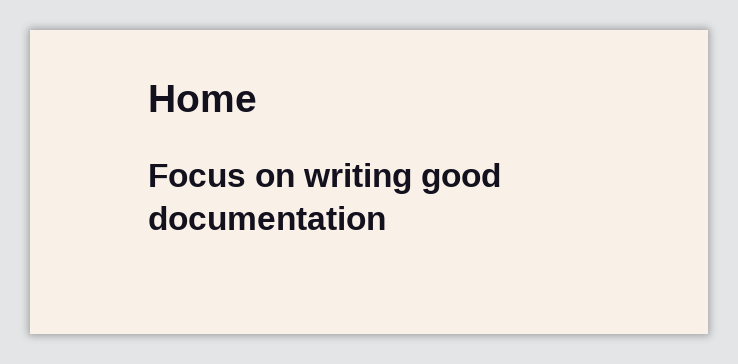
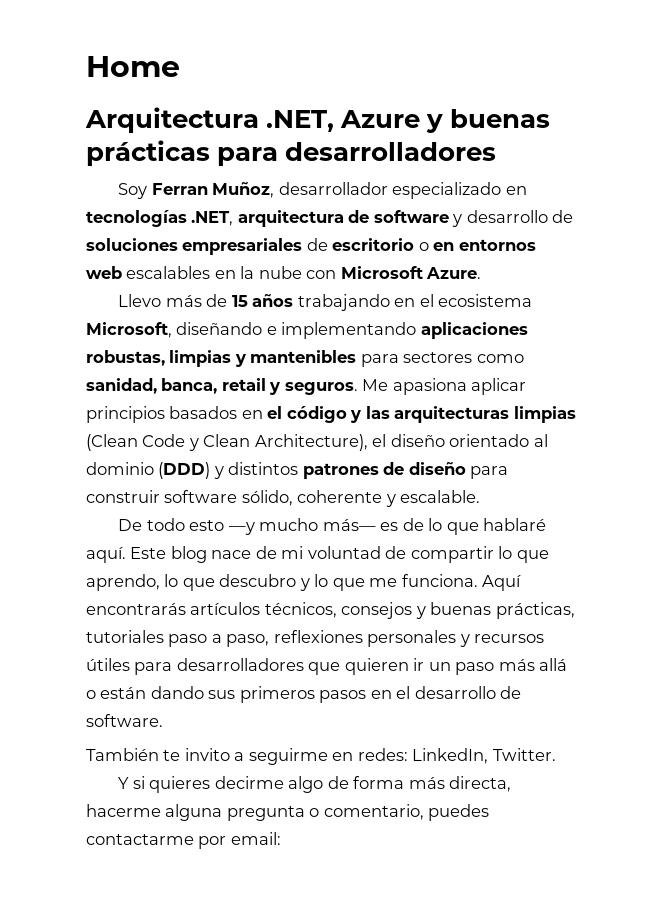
[148,163,502,194] [148,206,386,230] Focus on writing good documentation -> [85,107,551,133] [86,140,497,166] [118,182,527,199] [86,210,574,227] [86,238,536,255] [86,266,482,279] [118,294,533,311] [86,322,528,339] [86,350,524,367] [86,378,527,395] [86,406,576,423] [86,434,548,451] [86,462,509,479] [86,490,481,507] [118,518,547,535] [86,546,549,563] [86,574,522,591] [86,602,575,619] [86,630,545,647] [86,658,568,675] [86,686,522,703] [86,714,163,727] [86,748,556,765] [118,776,512,793] [86,804,490,821] [86,832,281,849] Arquitectura .NET, Azure y buenas prácticas para desarrolladores // Soy Ferran Muñoz, desarrollador especializado en tecnologías .NET, arquitectura de software y desarrollo de soluciones empresariales de escritorio o en entornos web escalables en la nube con Microsoft Azure. // Llevo más de 15 años trabajando en el ecosistema Microsoft, diseñando e implementando aplicaciones robustas, limpias y mantenibles para sectores como sanidad, banca, retail y seguros. Me apasiona aplicar principios basados en el código y las arquitecturas limpias (Clean Code y Clean Architecture), el diseño orientado al dominio (DDD) y distintos patrones de diseño para construir software sólido, coherente y escalable. // De todo esto —y mucho más— es de lo que hablaré aquí. Este blog nace de mi voluntad de compartir lo que aprendo, lo que descubro y lo que me funciona. Aquí encontrarás artículos técnicos, consejos y buenas prácticas, tutoriales paso a paso, reflexiones personales y recursos útiles para desarrolladores que quieren ir un paso más allá o están dando sus primeros pasos en el desarrollo de software. // También te invito a seguirme en redes: LinkedIn, Twitter. // Y si quieres decirme algo de forma más directa, hacerme alguna pregunta o comentario, puedes contactarme por email:

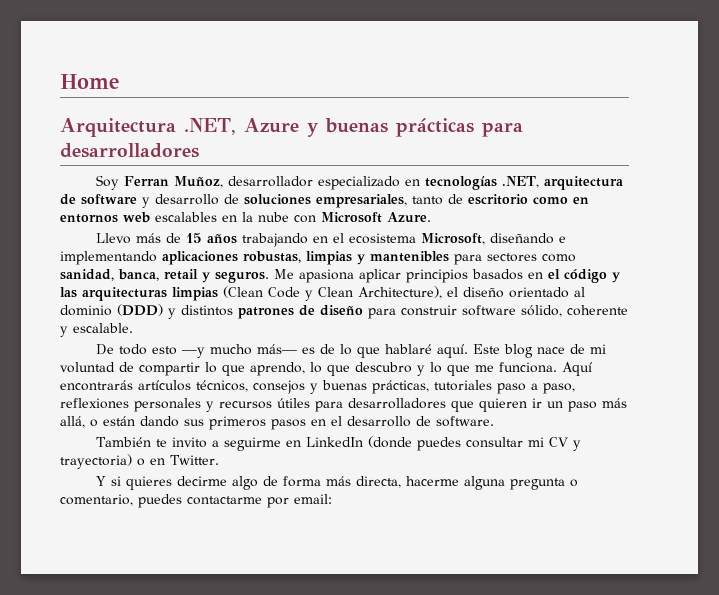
[182,238,303,255] empresariales -> [316,194,443,208] empresariales, tanto
[418,242,429,251] o -> [533,197,568,204] como
[539,658,568,671] allá -> [60,416,85,428] allá,
[357,748,489,764] redes: LinkedIn, -> [306,436,582,451] [60,454,165,469] LinkedIn (donde puedes consultar mi CV y trayectoria) o en

